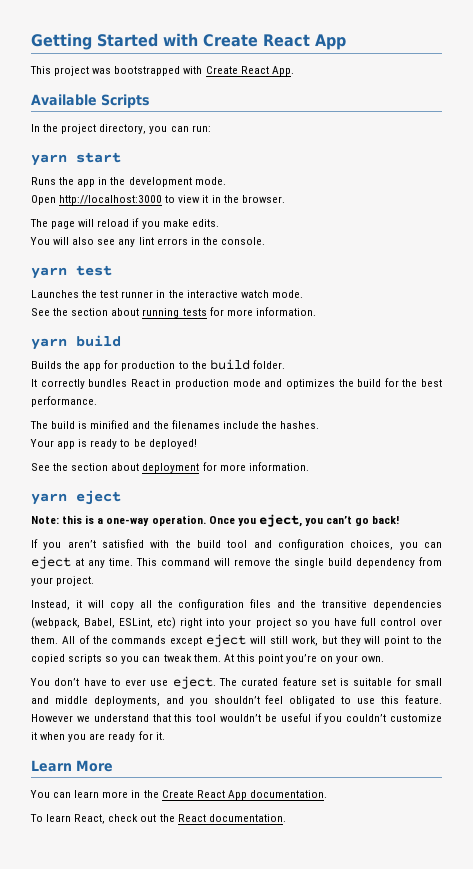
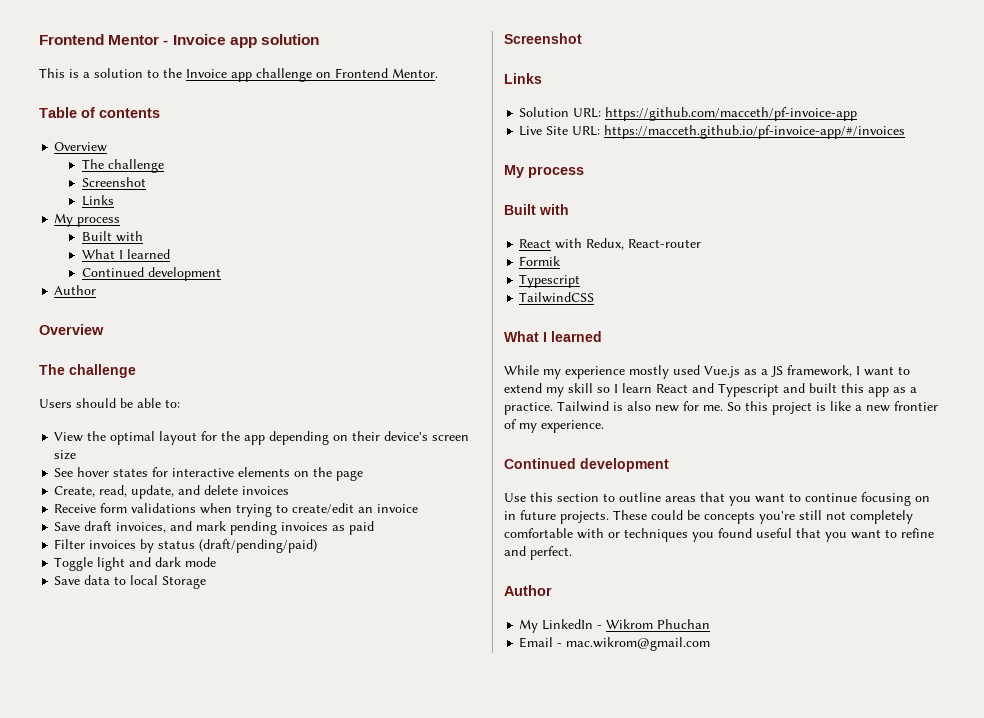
[31,33,346,50] [30,66,294,76] [31,94,150,108] [31,124,211,134] [31,152,121,166] [31,177,226,187] [31,195,285,205] [30,218,219,229] [30,237,265,247] [31,265,112,279] [31,290,303,298] [31,307,316,318] [31,335,121,350] [31,359,285,371] [31,378,443,389] [31,396,97,407] [30,420,319,429] [30,439,197,449] [31,462,309,473] [31,490,121,505] [31,514,400,527] [31,539,442,550] [31,556,442,569] [31,576,95,586] [31,599,442,610] [31,617,443,629] [31,634,443,647] [31,654,385,664] [30,676,442,689] [31,695,442,706] [31,713,442,724] [31,731,165,742] [31,760,113,772] [30,790,327,800] [30,814,286,824] Getting Started with Create React App // This project was bootstrapped with Create React App. // Available Scripts // In the project directory, you can run: // yarn start // Runs the app in the development mode. // Open http://localhost:3000 to view it in the browser. // The page will reload if you make edits. // You will also see any lint errors in the console. // yarn test // Launches the test runner in the interactive watch mode. // See the section about running tests for more information. // yarn build // Builds the app for production to the build folder. // It correctly bundles React in production mode and optimizes the build for the best performance. // The build is minified and the filenames include the hashes. // Your app is ready to be deployed! // See the section about deployment for more information. // yarn eject // Note: this is a one-way operation. Once you eject, you can’t go back! // If you aren’t satisfied with the build tool and configuration choices, you can eject at any time. This command will remove the single build dependency from your project. // Instead, it will copy all the configuration files and the transitive dependencies (webpack, Babel, ESLint, etc) right into your project so you have full control over them. All of the commands except eject will still work, but they will point to the copied scripts so you can tweak them. At this point you’re on your own. // You don’t have to ever use eject. The curated feature set is suitable for small and middle deployments, and you shouldn’t feel obligated to use this feature. However we understand that this tool wouldn’t be useful if you couldn’t customize it when you are ready for it. // Learn More // You can learn more in the Create React App documentation. // To learn React, check out the React documentation. -> [39,34,319,48] [39,68,438,82] [39,107,160,118] [54,142,108,152] [81,159,164,173] [81,177,146,187] [81,195,114,206] [54,213,121,227] [81,231,143,242] [81,249,170,259] [81,267,221,281] [54,285,97,295] [39,324,104,335] [39,364,136,378] [39,398,180,408] [54,431,470,445] [54,450,77,460] [54,467,364,481] [54,485,290,499] [54,503,419,517] [54,521,375,535] [54,539,318,553] [54,557,217,571] [54,575,207,589] [504,33,582,44] [504,73,542,84] [519,107,858,121] [519,125,906,139] [504,165,584,178] [504,204,569,215] [519,238,702,250] [519,256,561,266] [519,274,581,288] [519,292,595,303] [504,331,602,342] [504,365,910,379] [504,383,917,397] [504,401,938,415] [504,419,604,433] [504,458,669,472] [504,492,930,506] [504,510,913,524] [504,528,934,542] [504,546,572,560] [504,585,552,596] [519,619,711,633] [519,637,711,651] Frontend Mentor - Invoice app solution // This is a solution to the Invoice app challenge on Frontend Mentor. // Table of contents // Overview // The challenge // Screenshot // Links // My process // Built with // What I learned // Continued development // Author // Overview // The challenge // Users should be able to: // View the optimal layout for the app depending on their device's screen size // See hover states for interactive elements on the page // Create, read, update, and delete invoices // Receive form validations when trying to create/edit an invoice // Save draft invoices, and mark pending invoices as paid // Filter invoices by status (draft/pending/paid) // Toggle light and dark mode // Save data to local Storage // Screenshot // Links // Solution URL: https://github.com/macceth/pf-invoice-app // Live Site URL: https://macceth.github.io/pf-invoice-app/#/invoices // My process // Built with // React with Redux, React-router // Formik // Typescript // TailwindCSS // What I learned // While my experience mostly used Vue.js as a JS framework, I want to extend my skill so I learn React and Typescript and built this app as a practice. Tailwind is also new for me. So this project is like a new frontier of my experience. // Continued development // Use this section to outline areas that you want to continue focusing on in future projects. These could be concepts you're still not completely comfortable with or techniques you found useful that you want to refine and perfect. // Author // My LinkedIn - Wikrom Phuchan // Email - mac.wikrom@gmail.com

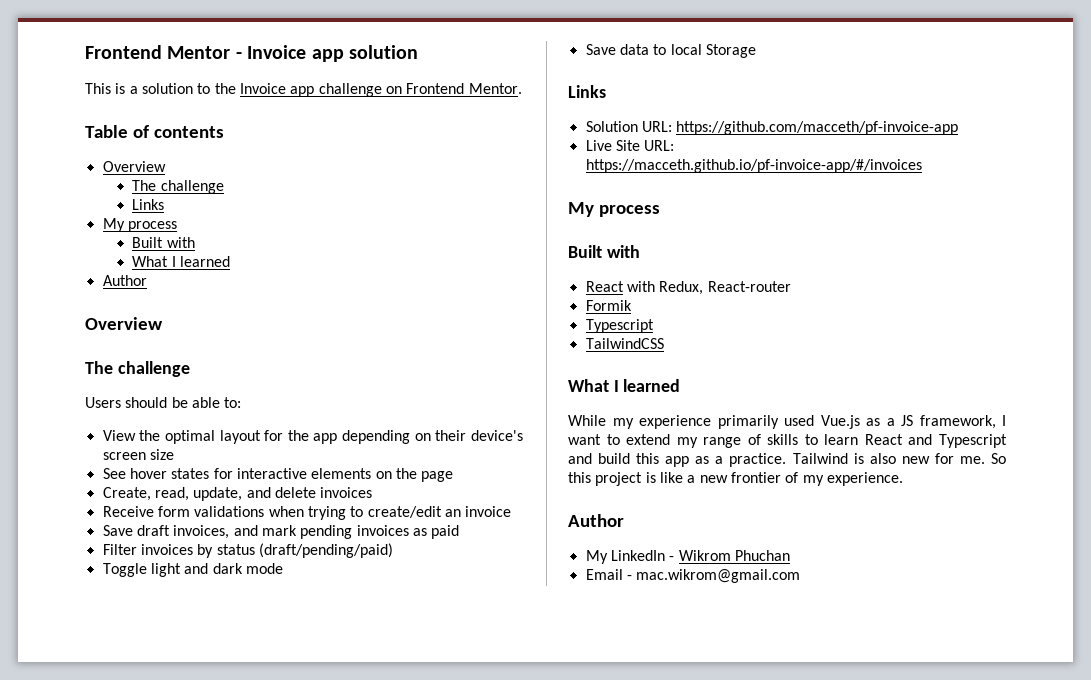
[81,177,146,187] // Screenshot -> (224, 187) none
[81,267,221,281] // Continued development -> (230, 261) none
[504,33,582,44] // Screenshot -> (756, 51) none
[629,365,669,379] mostly -> [717,415,779,429] primarily
[568,383,618,393] skill so I -> [703,434,818,448] range of skills to
[809,383,837,393] built -> [598,453,631,464] build
[504,458,669,472] [504,492,930,506] [504,510,913,524] [504,528,934,542] [504,546,572,560] // Continued development // Use this section to outline areas that you want to continue focusing on in future projects. These could be concepts you're still not completely comfortable with or techniques you found useful that you want to refine and perfect. -> (903, 479) none

